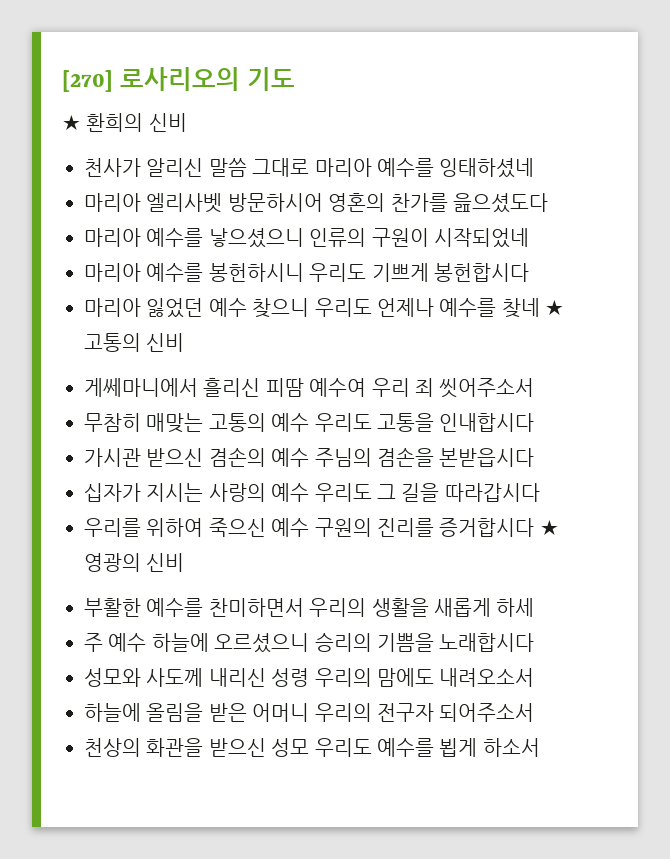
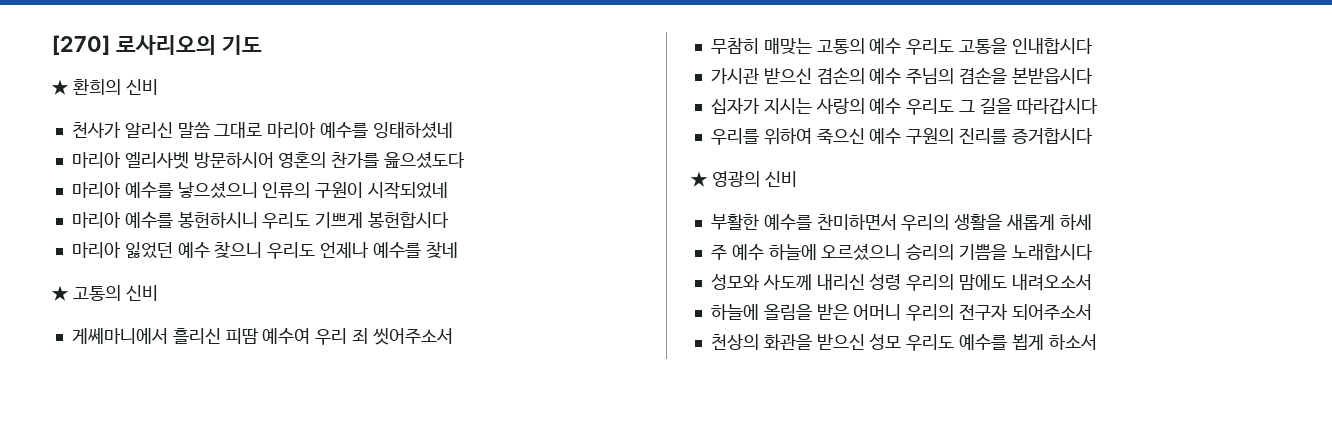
(540, 308) none -> (458, 250) //
(535, 527) none -> (1093, 136) //

